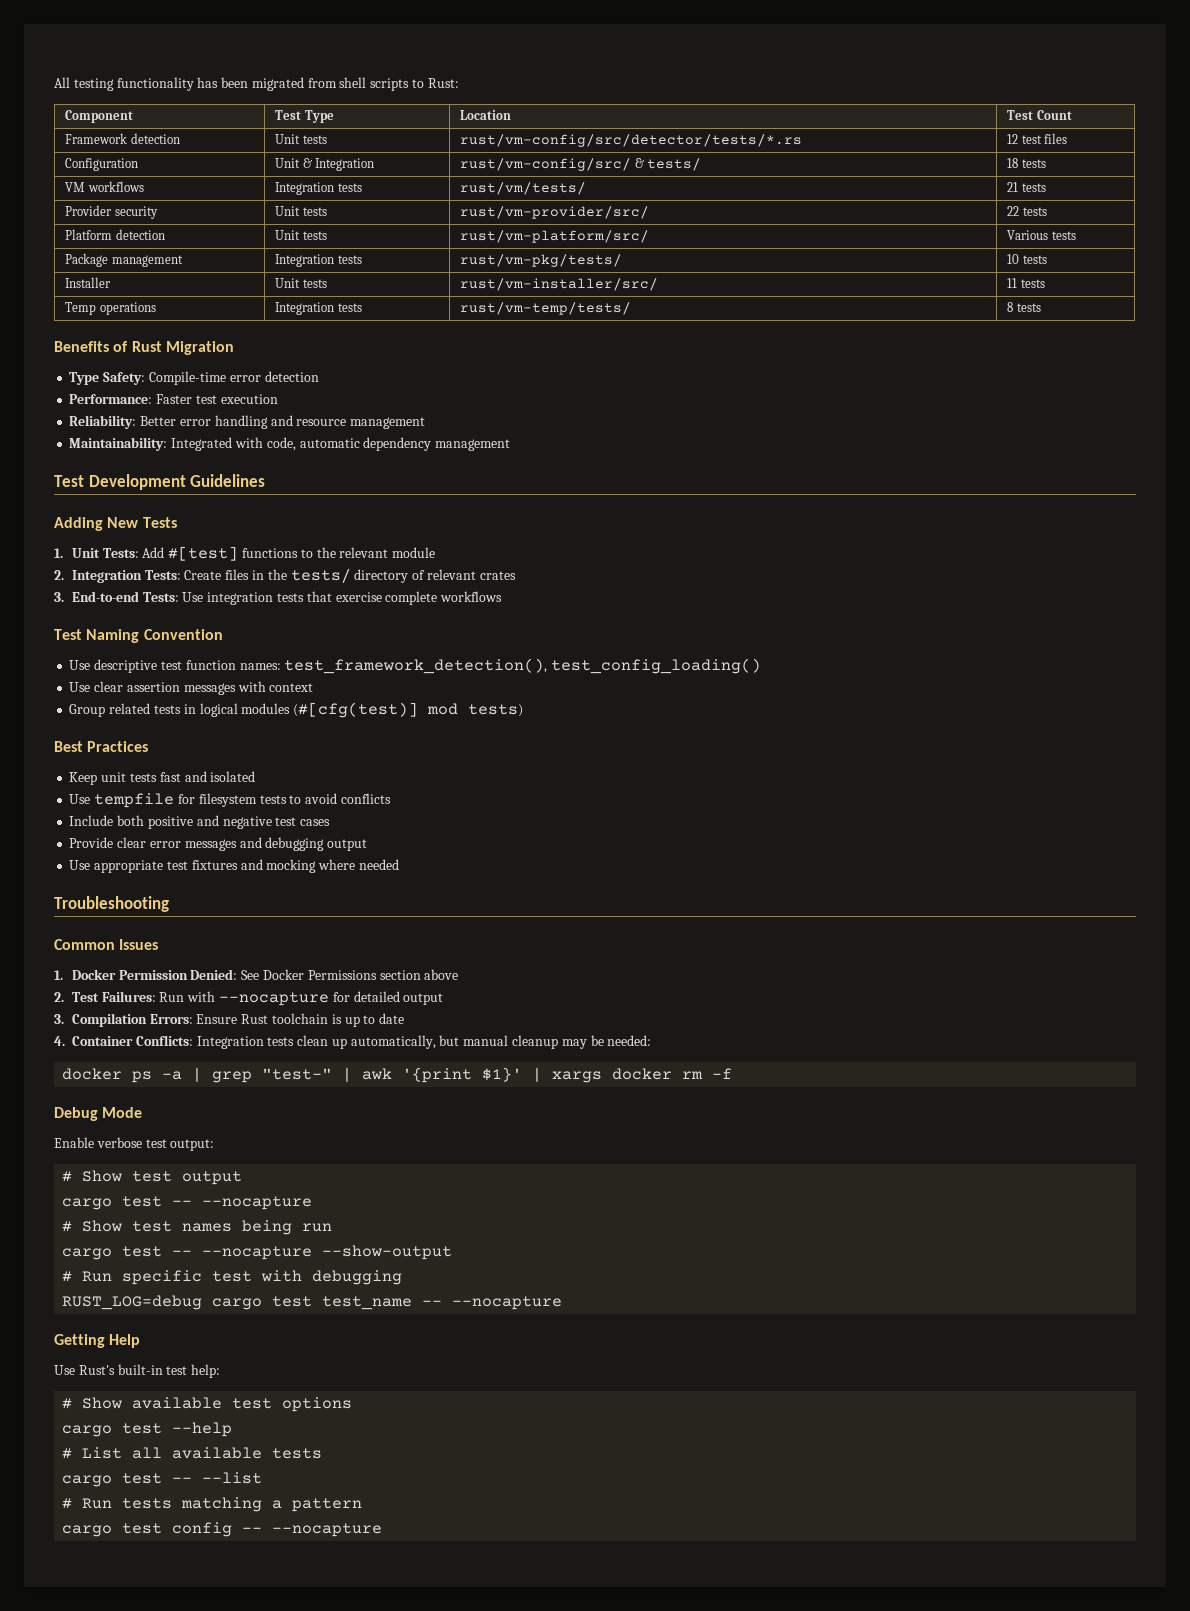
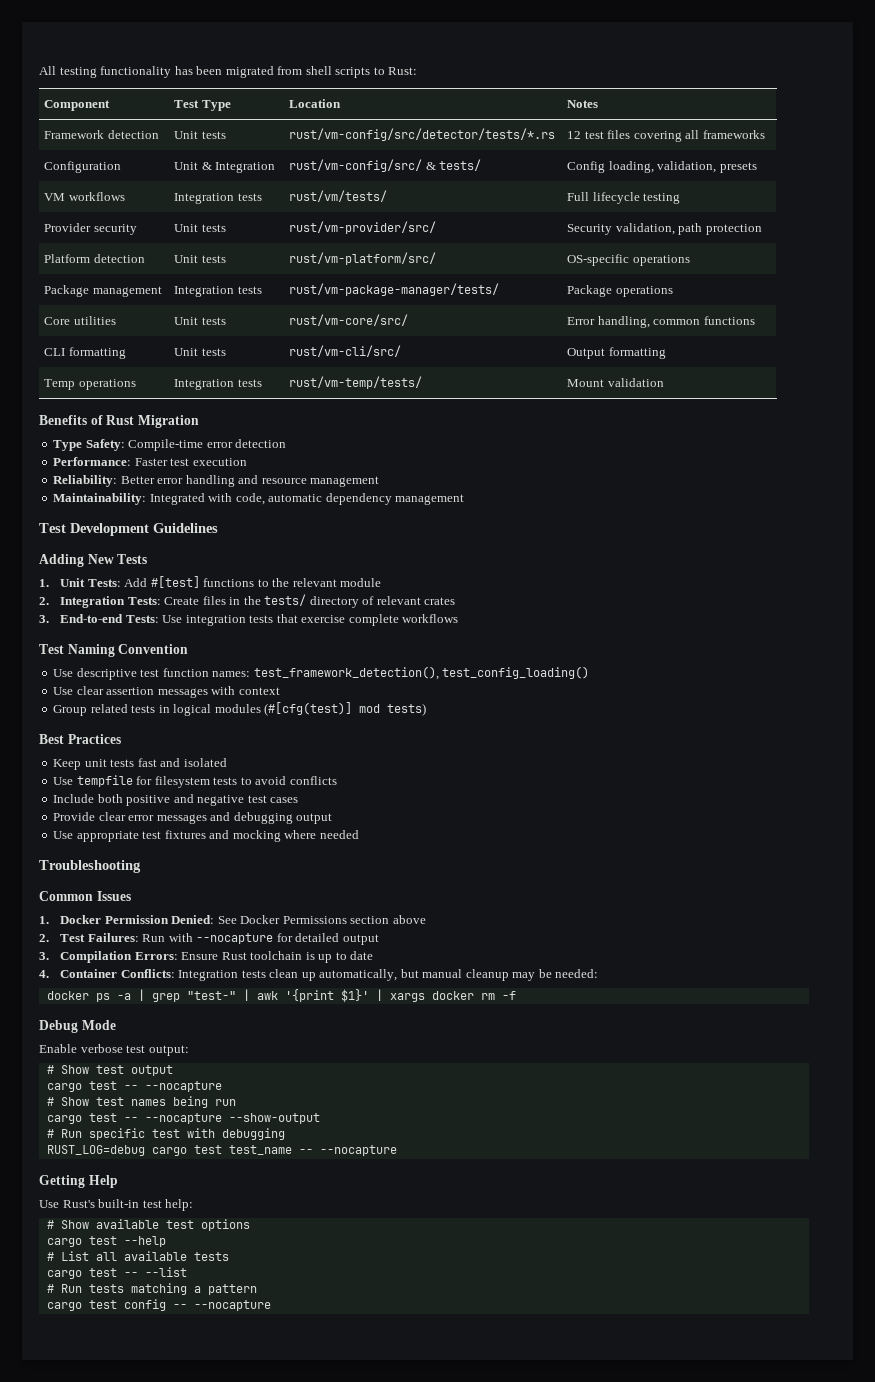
[1007,110,1072,120] Test Count -> [567,100,599,108] Notes
(1067, 138) none -> [633,130,765,142] covering all frameworks
[1007,158,1046,168] 18 tests -> [567,161,757,173] Config loading, validation, presets
[1007,182,1046,192] 21 tests -> [567,192,681,204] Full lifecycle testing
[1007,206,1047,216] 22 tests -> [567,223,762,235] Security validation, path protection
[1007,230,1076,240] Various tests -> [567,254,690,266] OS-specific operations
[460,254,623,267] [1007,254,1047,264] [65,277,112,288] [275,278,327,288] [460,278,659,291] [1007,278,1045,288] rust/vm-pkg/tests/ | 10 tests // Installer | Unit tests | rust/vm-installer/src/ | 11 tests -> [289,283,500,296] [567,285,673,297] [44,316,116,325] [174,317,226,325] [289,314,409,326] [567,316,755,328] [44,347,126,359] [174,348,226,356] [289,345,402,357] [567,347,666,359] rust/vm-package-manager/tests/ | Package operations // Core utilities | Unit tests | rust/vm-core/src/ | Error handling, common functions // CLI formatting | Unit tests | rust/vm-cli/src/ | Output formatting
[1007,302,1041,312] 8 tests -> [567,378,664,387] Mount validation

